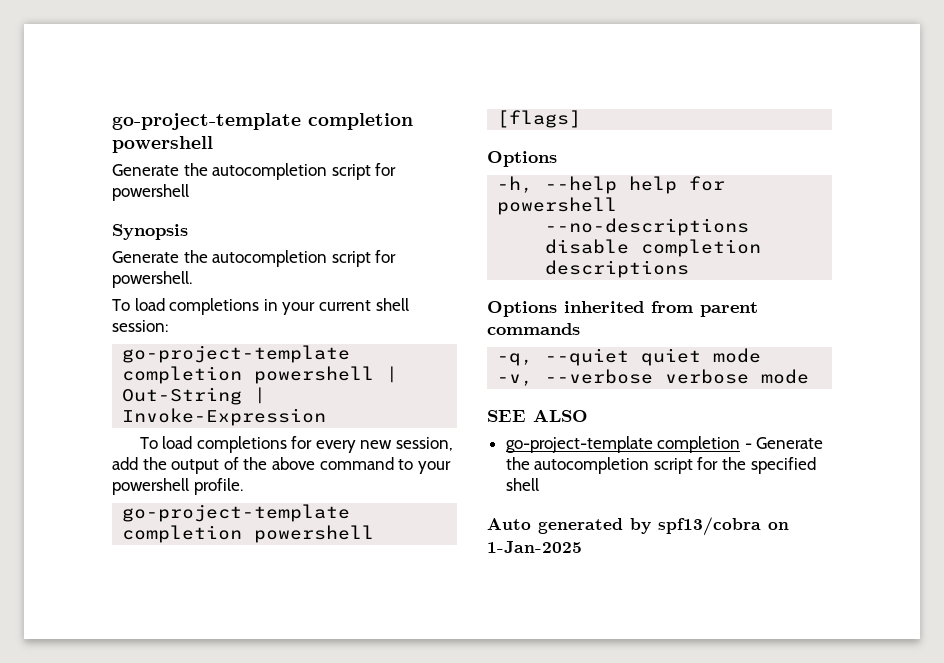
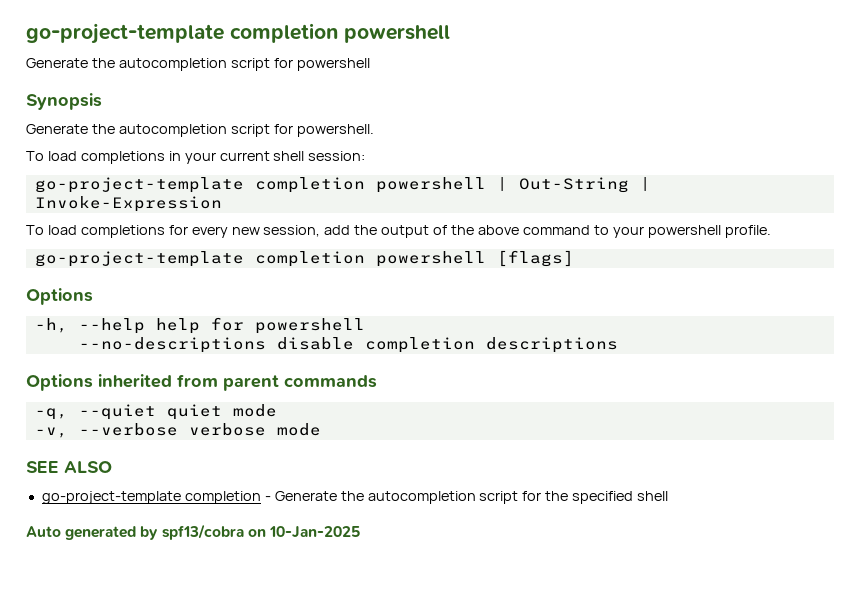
[487,541,582,553] 1-Jan-2025 -> [268,526,360,538] 10-Jan-2025

